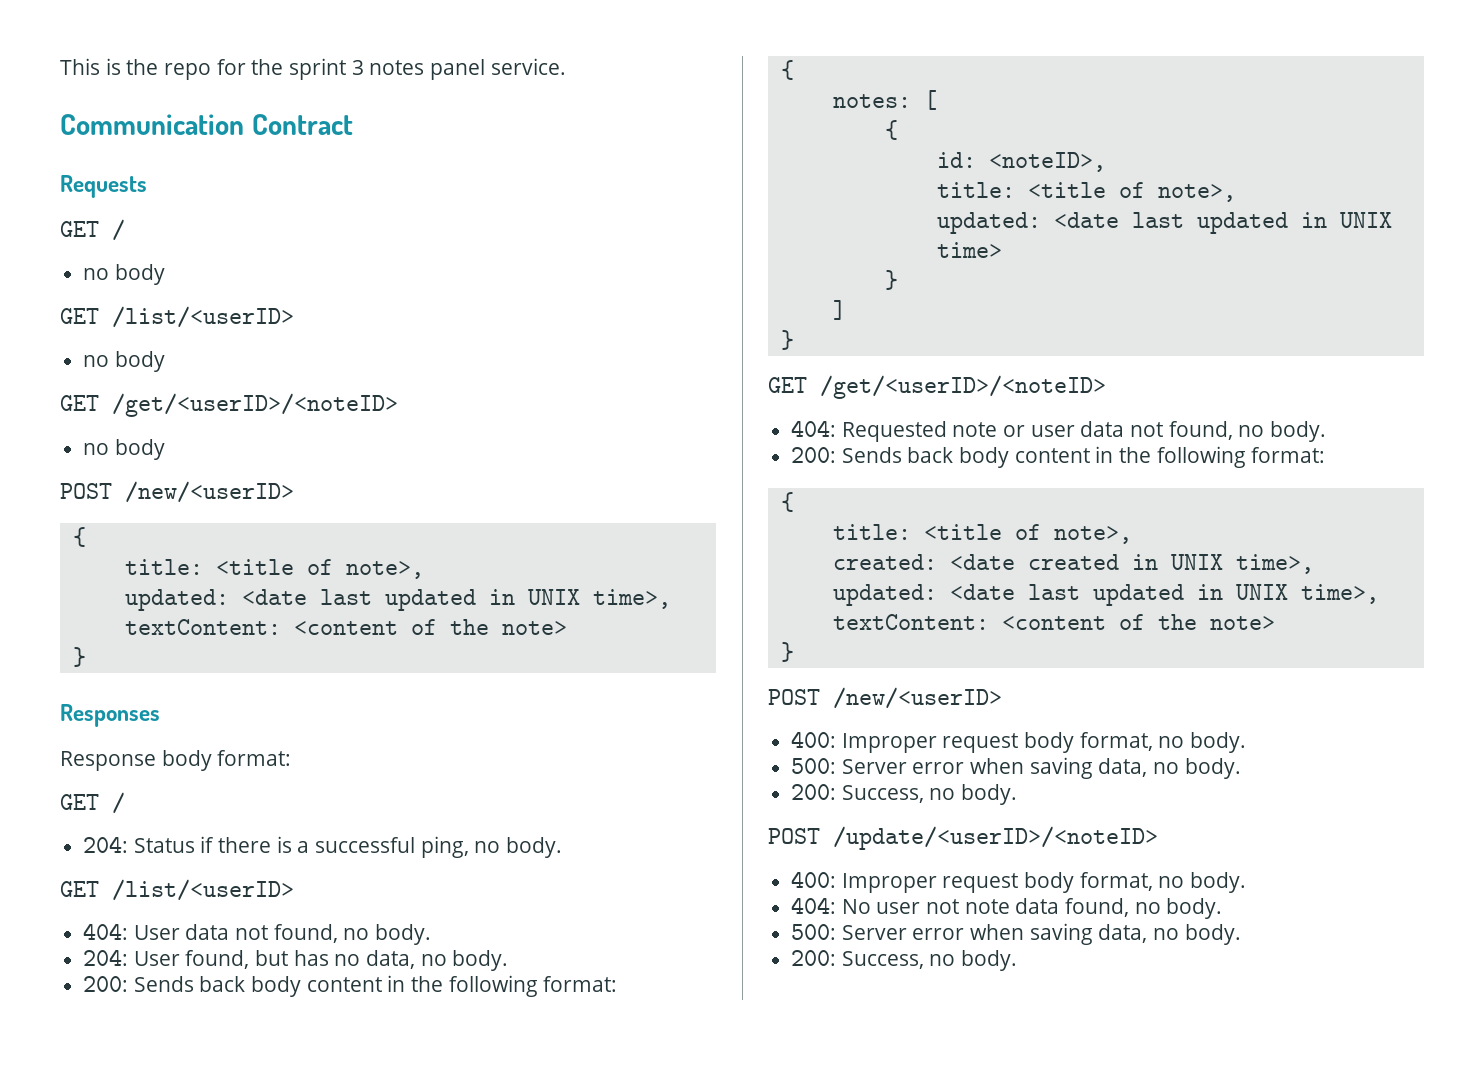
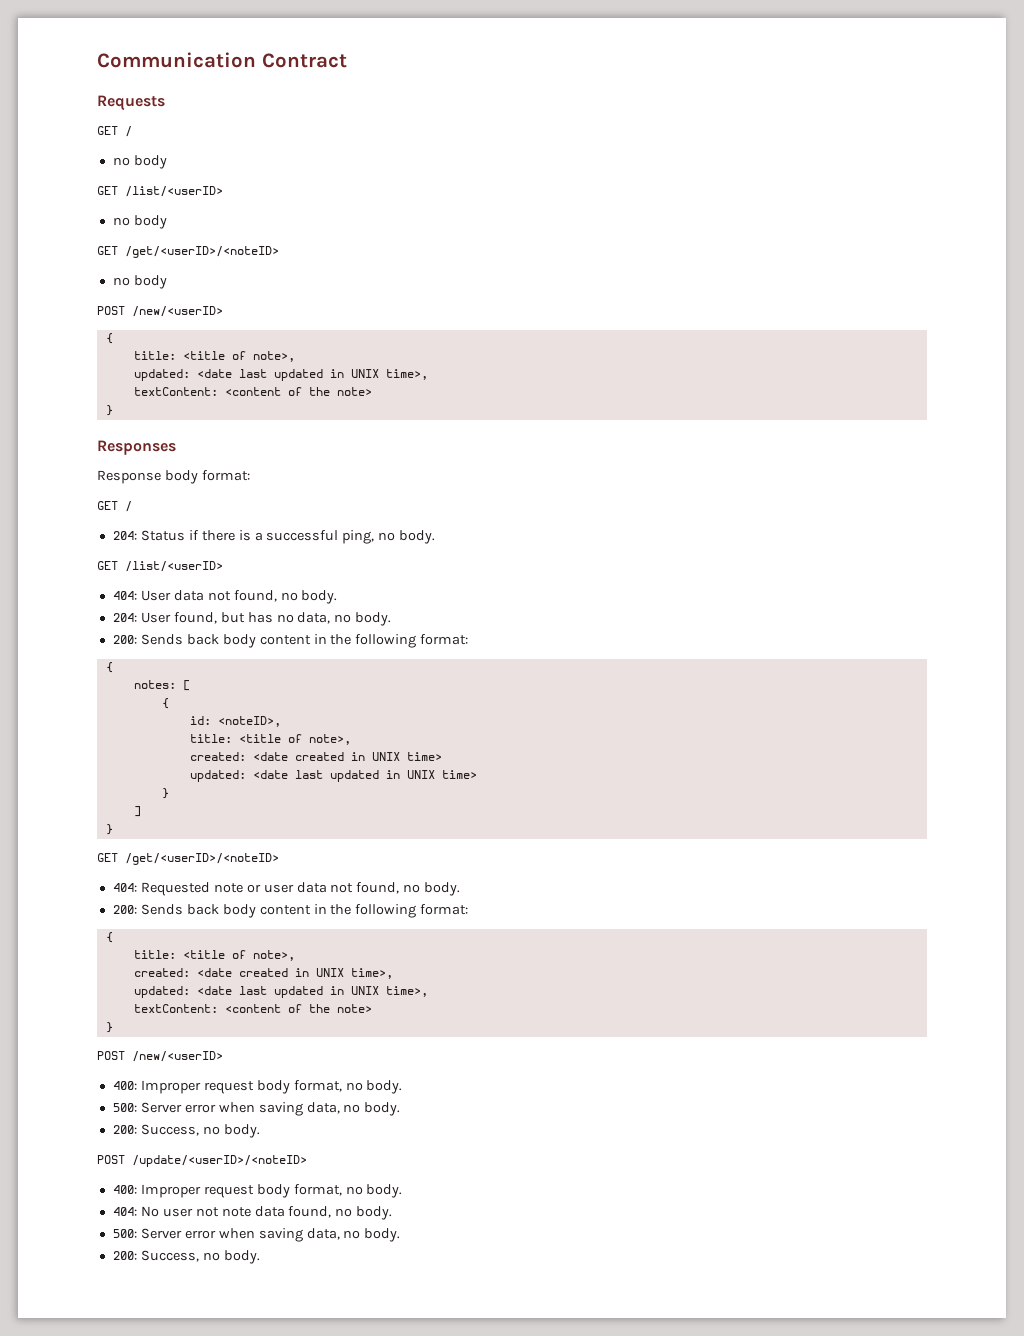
[60,58,566,80] This is the repo for the sprint 3 notes panel service. // -> (97, 60) none
(1236, 193) none -> [189,752,442,761] // created: <date created in UNIX time>

